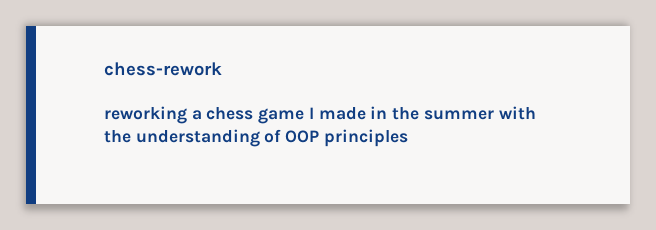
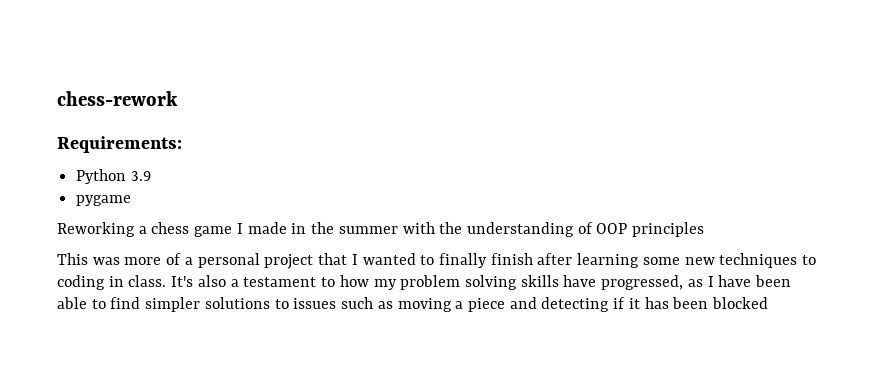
[104,106,187,124] reworking -> [57,136,182,153] [76,169,151,184] [76,195,132,206] [57,222,135,237] Requirements: // Python 3.9 // pygame // Reworking
(408, 138) none -> [57,253,817,269] [57,275,792,290] [57,297,769,312] // This was more of a personal project that I wanted to finally finish after learning some new techniques to coding in class. It's also a testament to how my problem solving skills have progressed, as I have been able to find simpler solutions to issues such as moving a piece and detecting if it has been blocked

